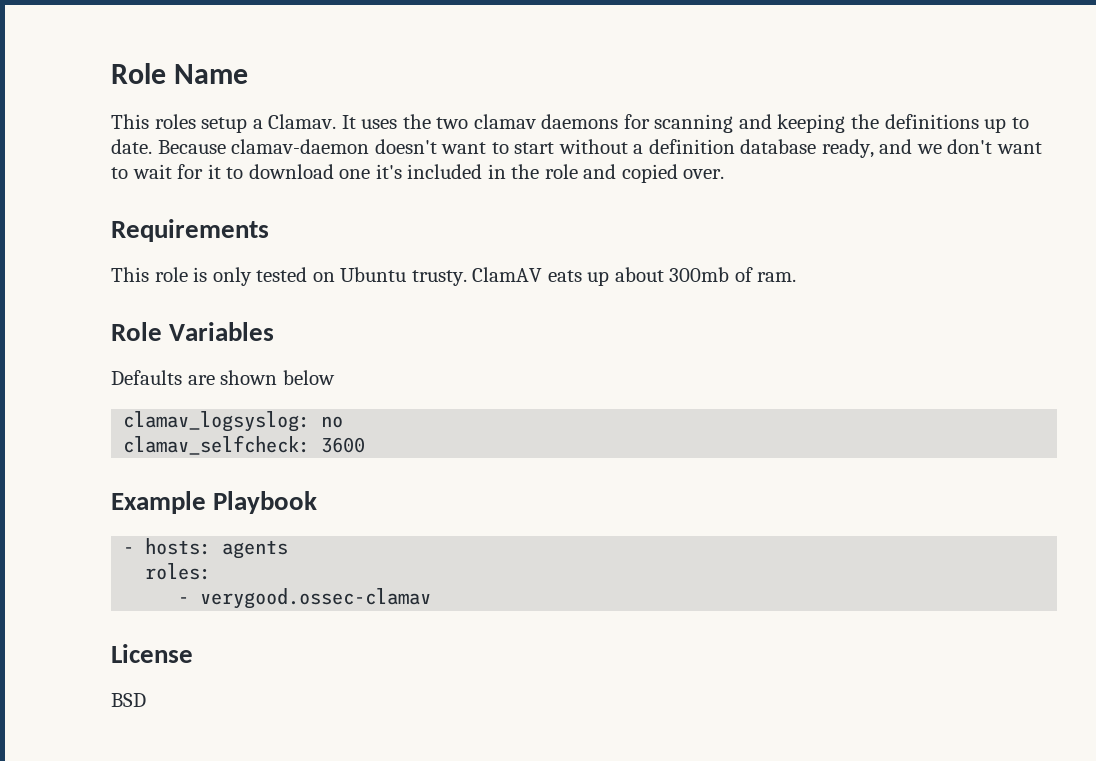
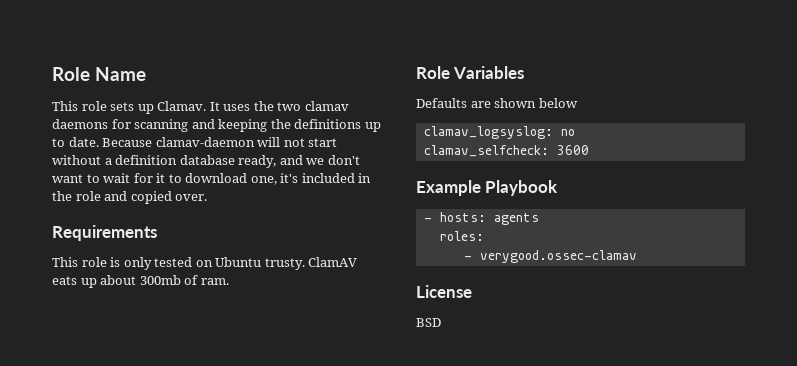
[154,114,263,133] roles setup a -> [81,101,154,114] role sets up
[374,139,509,154] doesn't want to -> [257,137,305,147] will not
[339,169,371,179] one -> [250,176,277,185] one,

